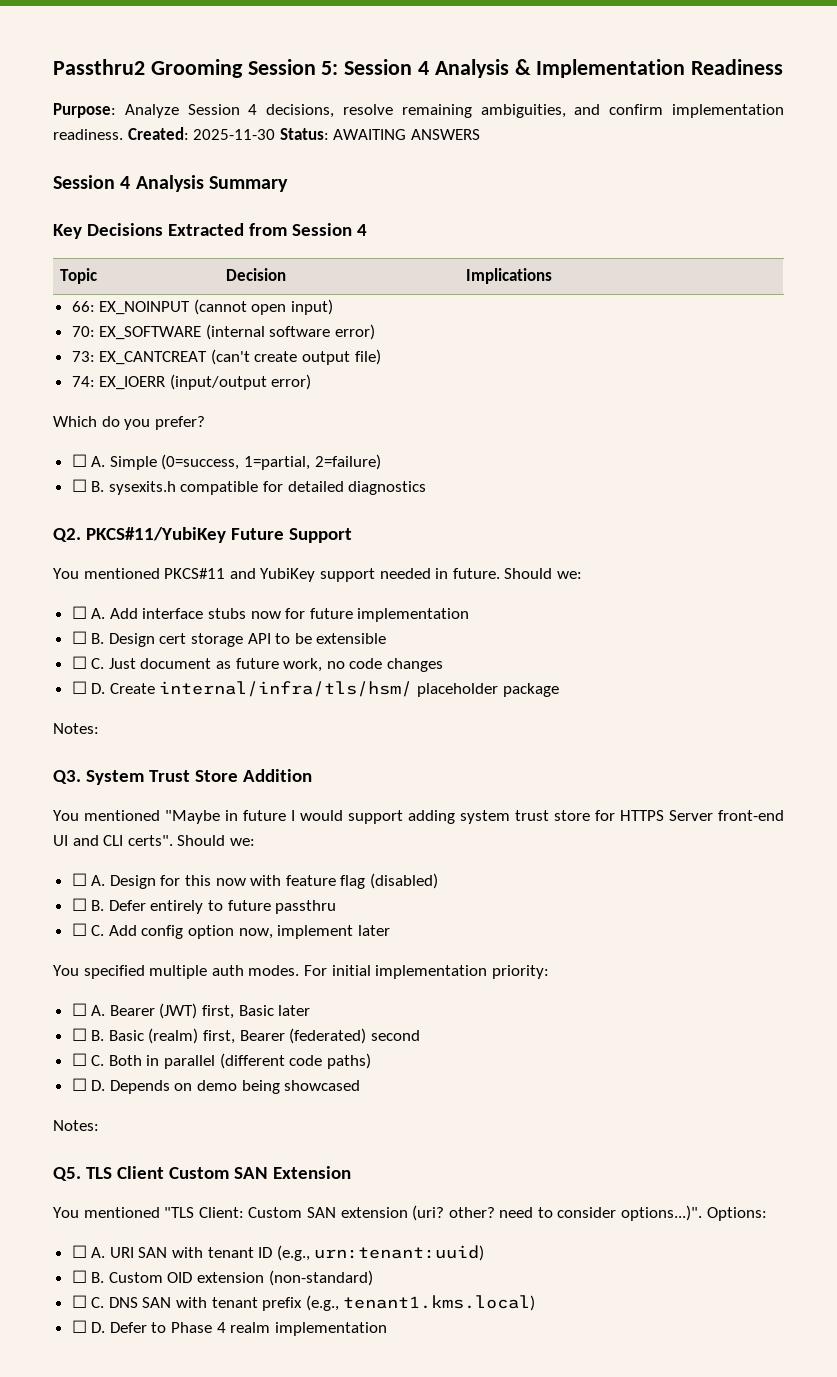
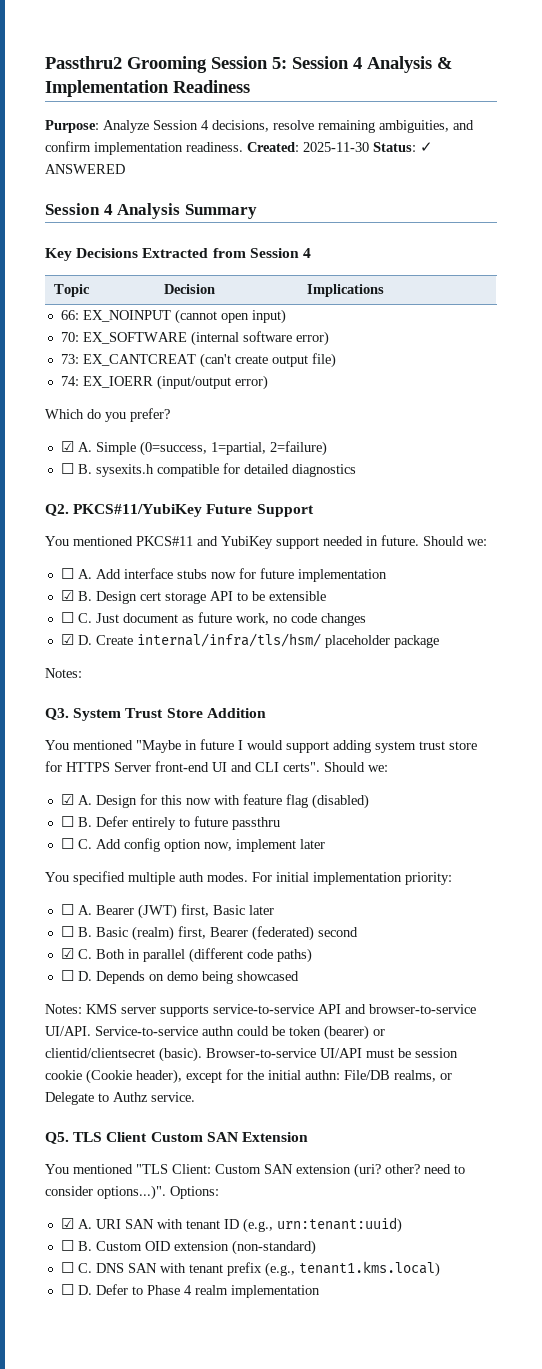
[333,129,480,140] AWAITING ANSWERS -> [420,142,433,152] [45,164,125,174] ✓ ANSWERED
[71,454,87,467] ☐ -> [60,441,74,452] ☑
[71,631,87,644] ☐ -> [60,590,74,601] ☑
[71,681,87,694] ☐ -> [60,634,74,645] ☑
[71,873,87,886] ☐ -> [60,794,74,805] ☑
[71,1053,87,1066] ☐ -> [60,948,74,959] ☑
(99, 1125) none -> [86,1004,476,1017] [45,1025,385,1040] [45,1047,458,1062] [45,1069,452,1084] [45,1092,195,1105] KMS server supports service-to-service API and browser-to-service UI/API. Service-to-service authn could be token (bearer) or clientid/clientsecret (basic). Browser-to-service UI/API must be session cookie (Cookie header), except for the initial authn: File/DB realms, or Delegate to Authz service.
[71,1245,87,1258] ☐ -> [60,1218,74,1229] ☑

